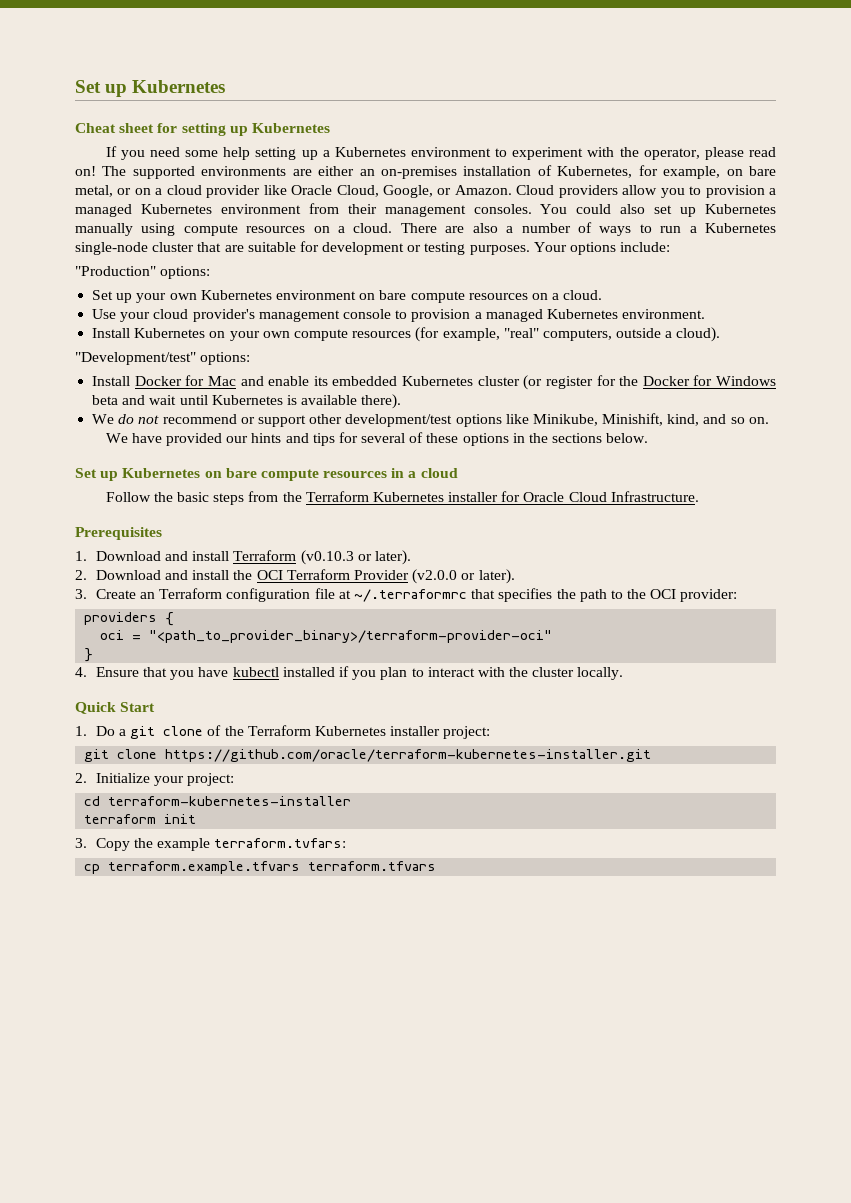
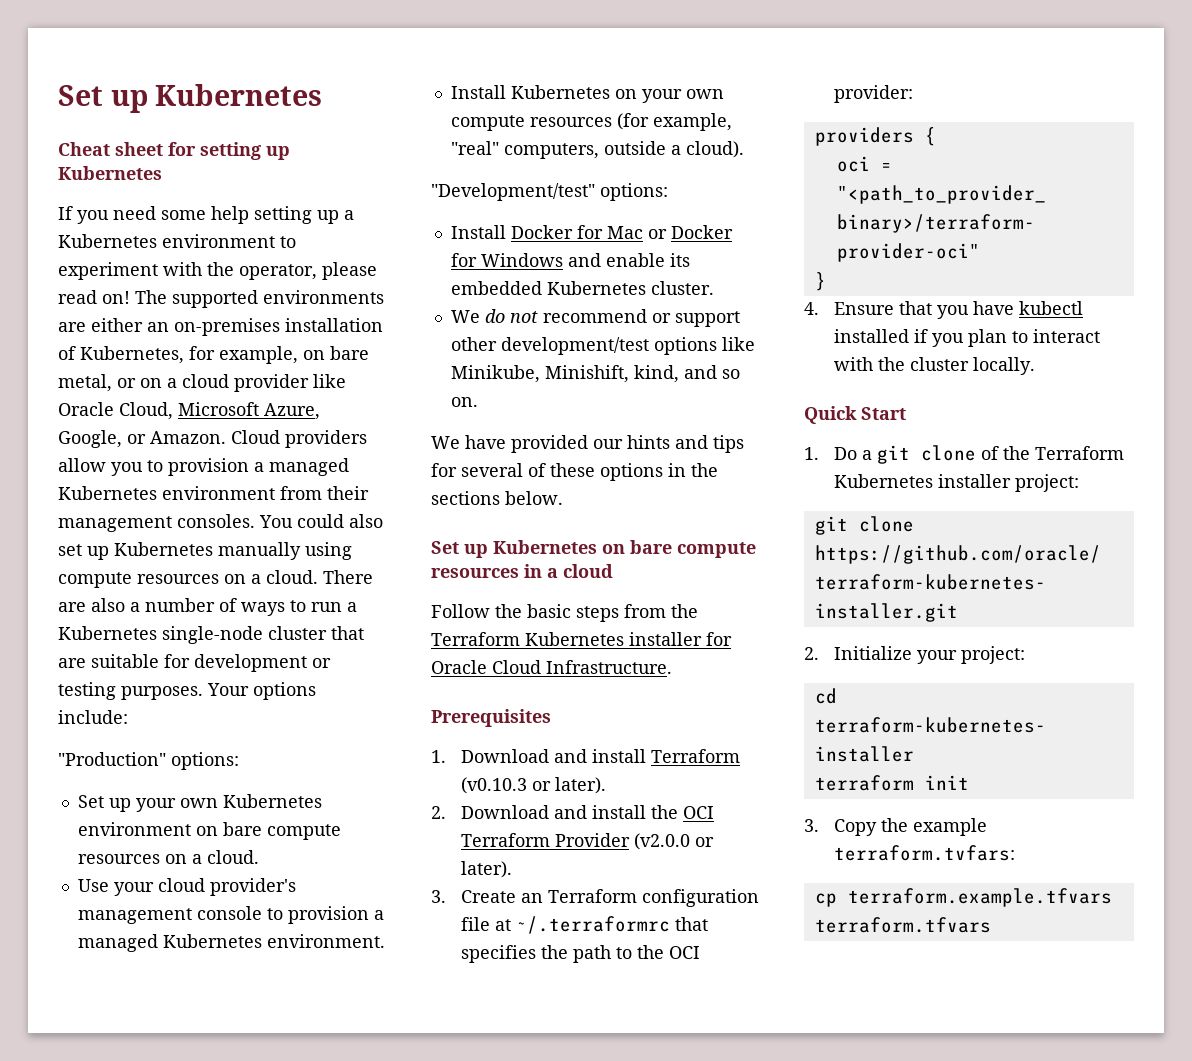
(379, 191) none -> [178,402,320,420] Microsoft Azure,
(236, 381) none -> [647,225,733,239] [450,253,563,267] or Docker for Windows
[477,375,777,390] [92,394,402,409] cluster (or register for the Docker for Windows beta and wait until Kubernetes is available there). -> [650,281,714,295] cluster.

